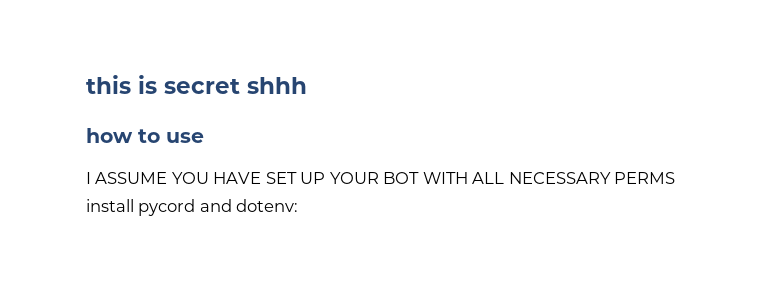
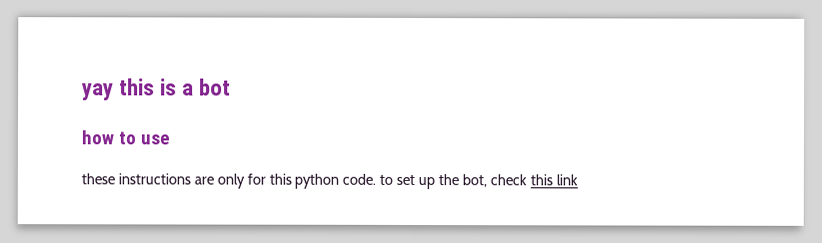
(86, 84) none -> [81,83,114,101] yay
[164,77,307,94] secret shhh -> [182,78,232,96] a bot
[86,172,676,184] [86,199,299,216] I ASSUME YOU HAVE SET UP YOUR BOT WITH ALL NECESSARY PERMS install pycord and dotenv: -> [81,173,578,190] these instructions are only for this python code. to set up the bot, check this link

